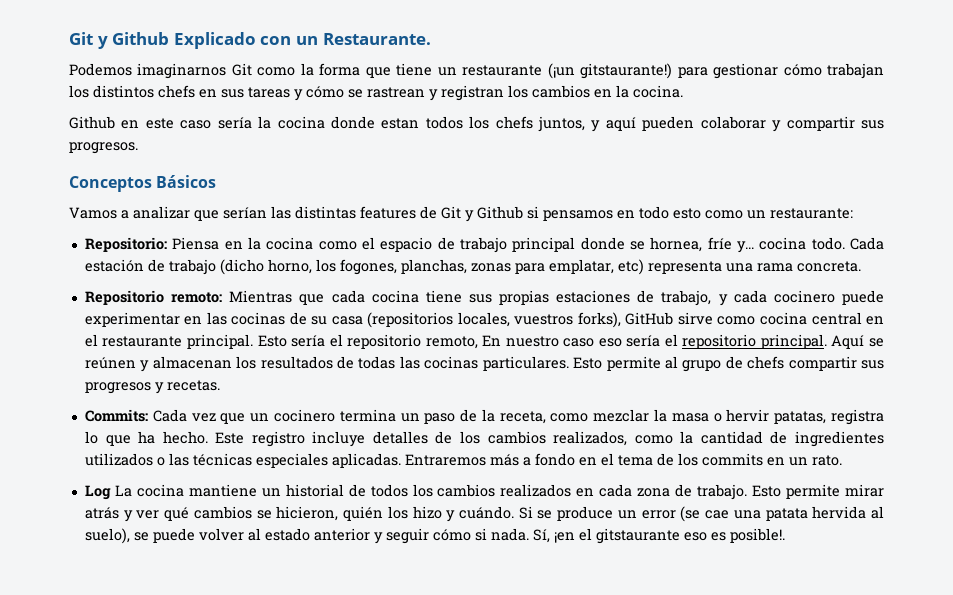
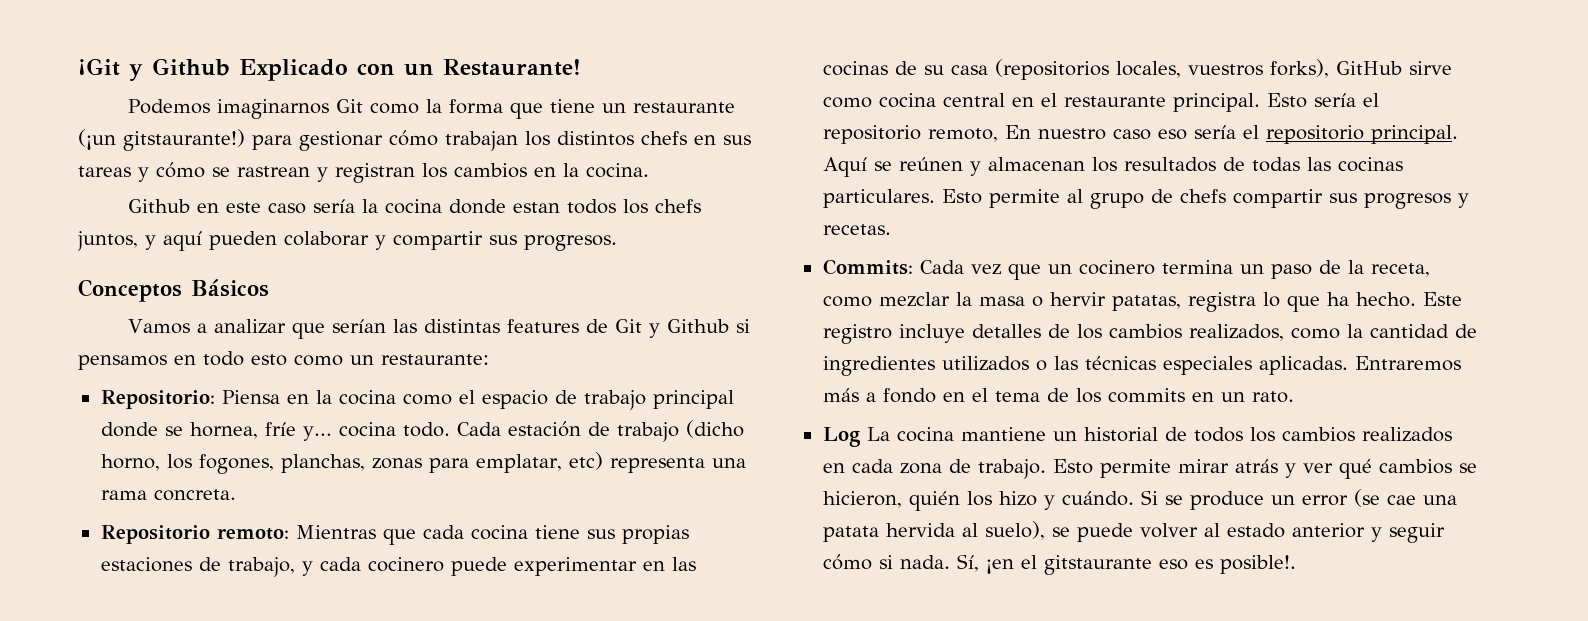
[69,32,93,45] Git -> [78,58,120,76] ¡Git
[322,33,431,45] Restaurante. -> [443,59,581,76] Restaurante!

